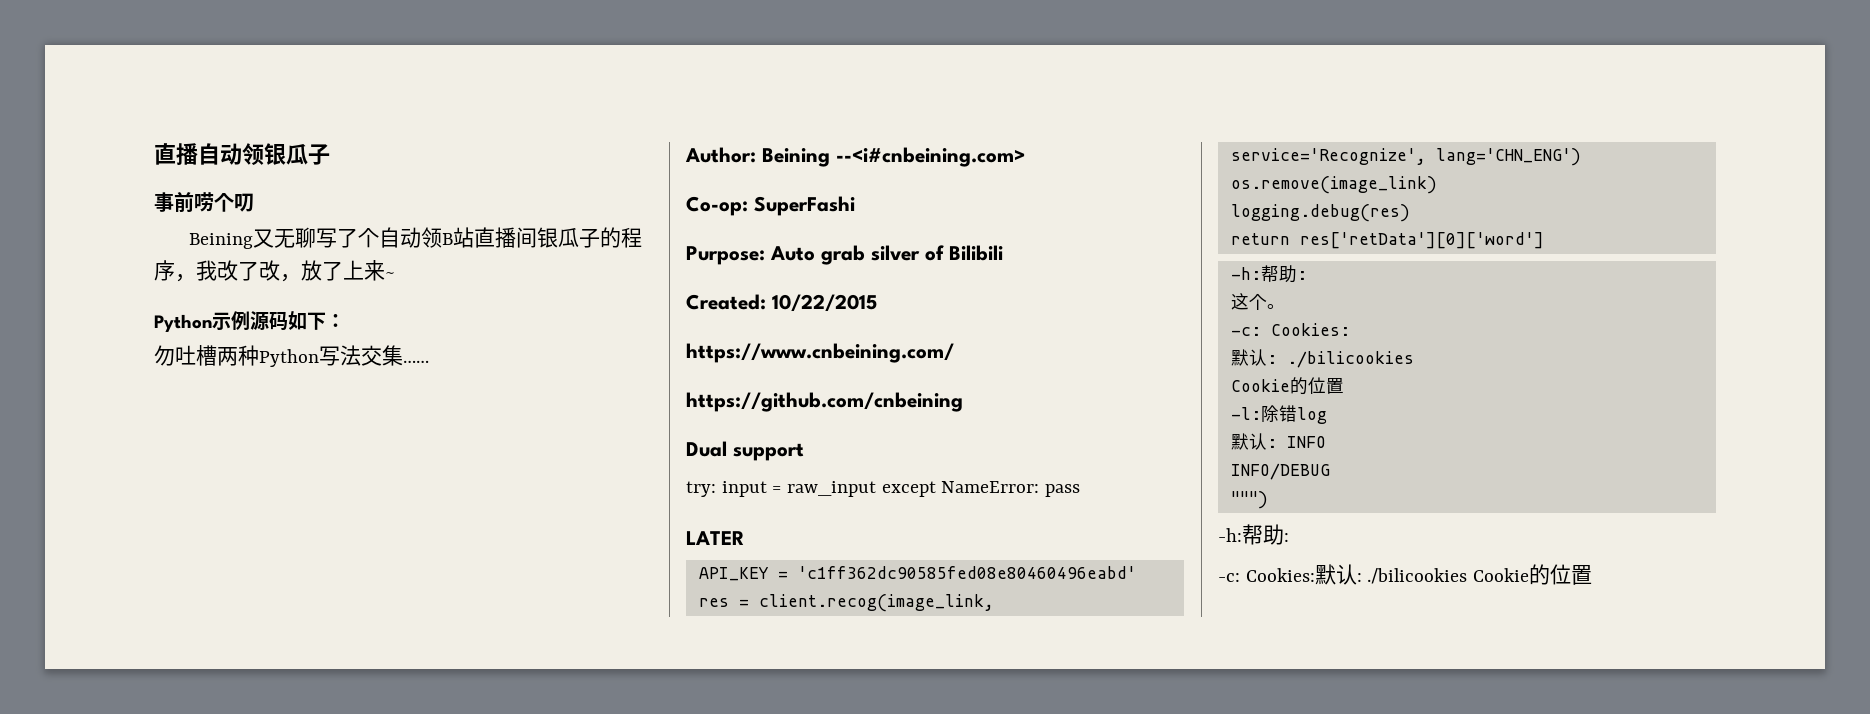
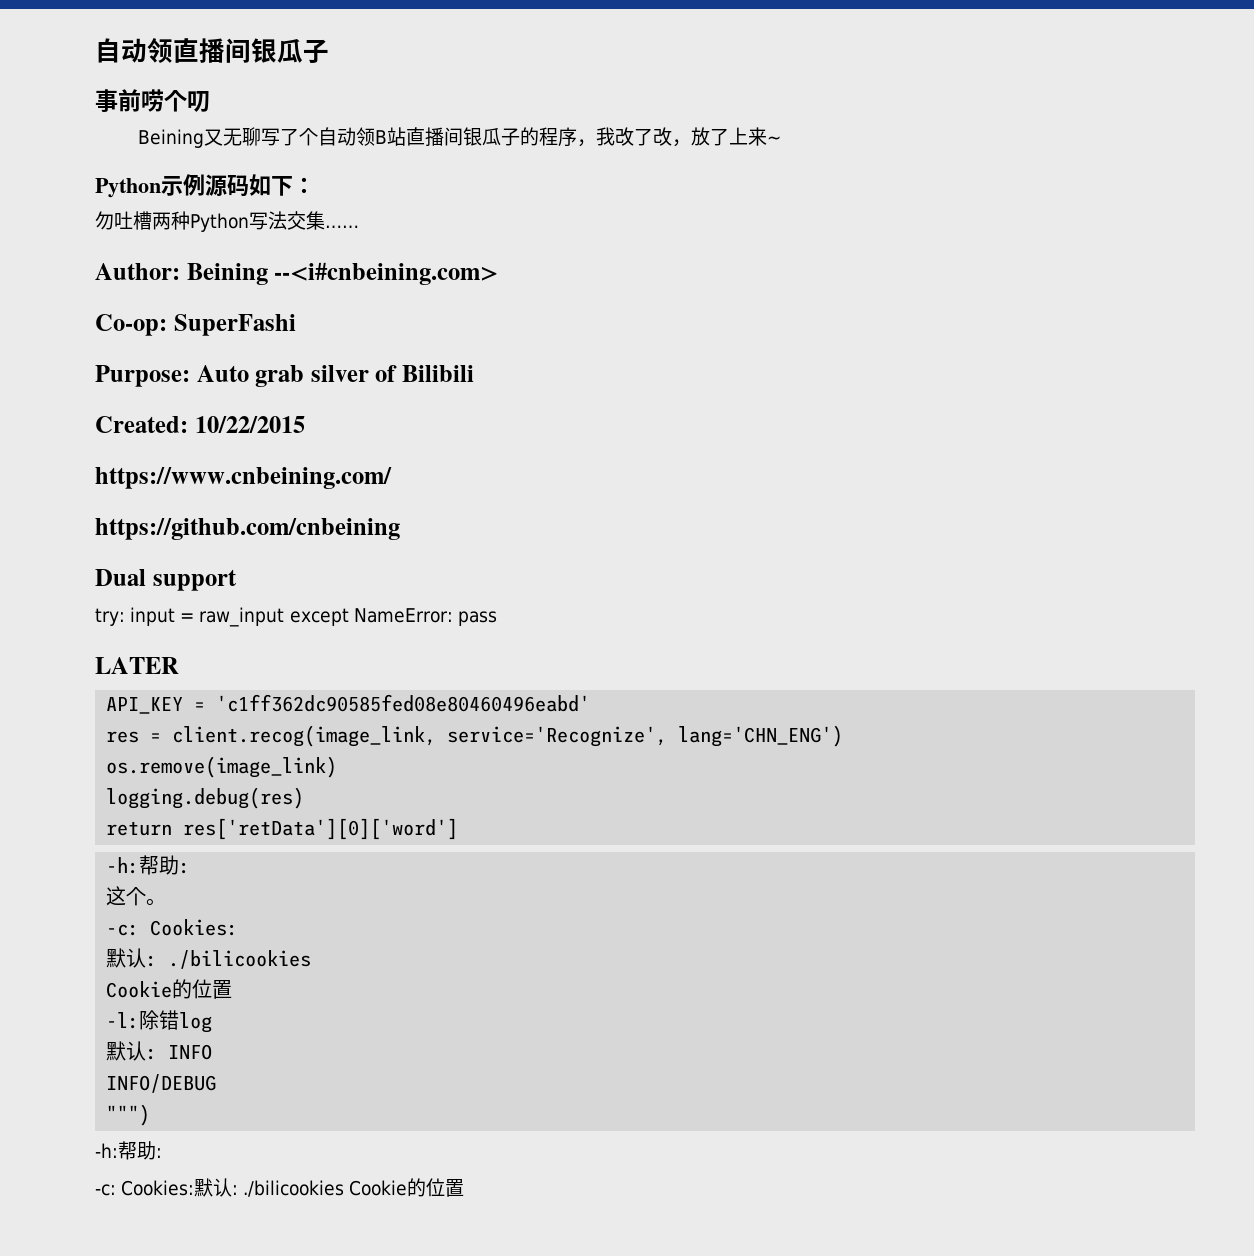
[154,143,264,165] 直播自动领 -> [95,38,251,63] 自动领直播间

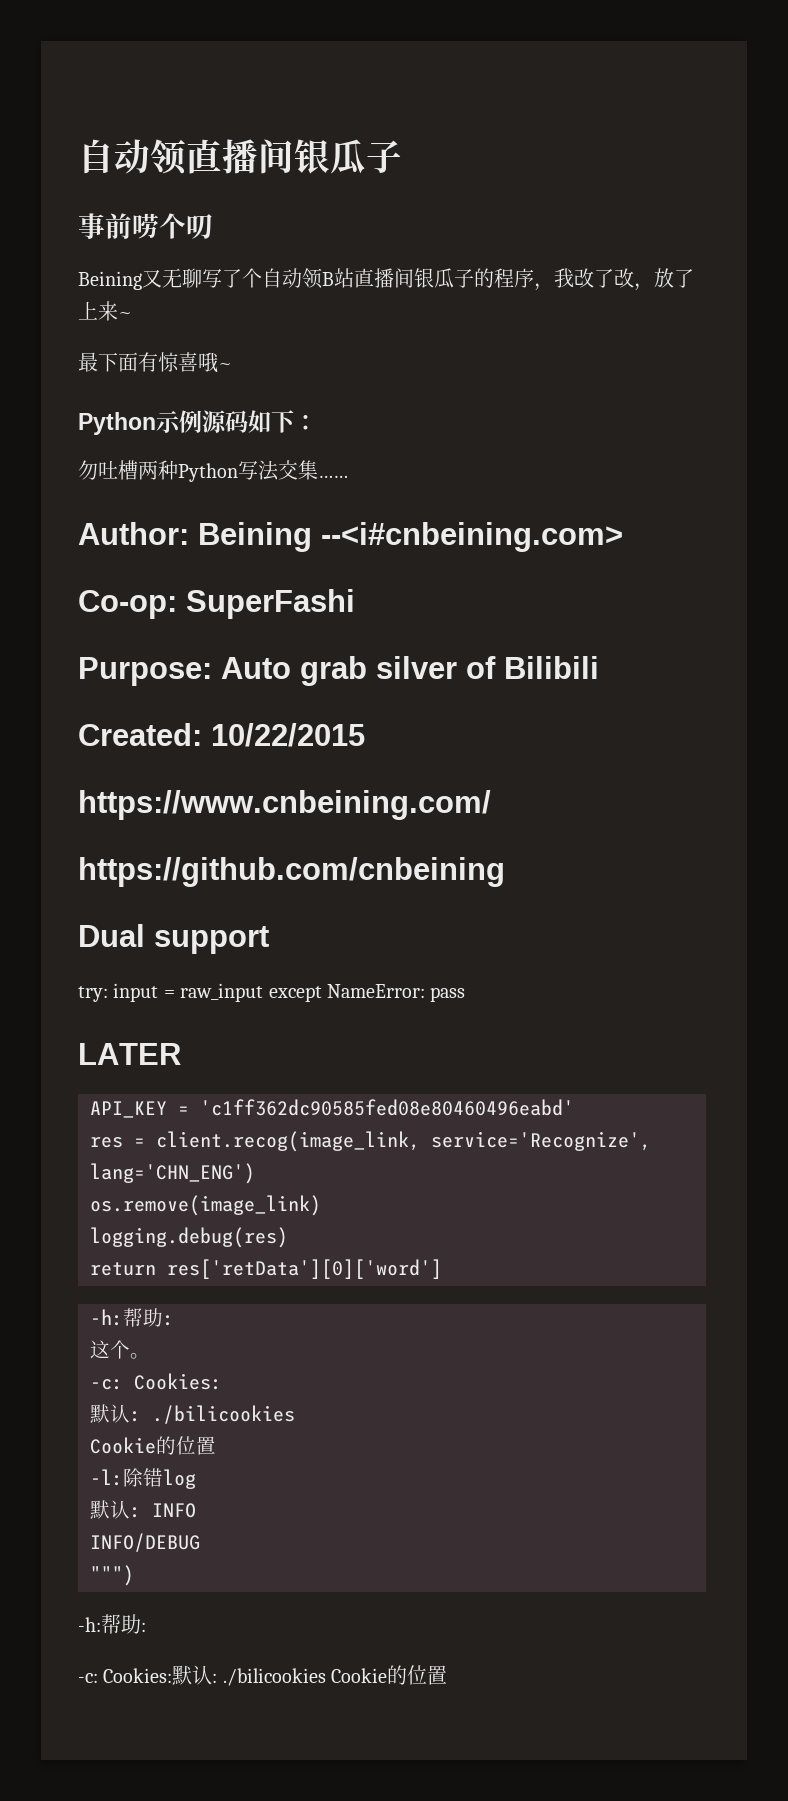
(781, 140) none -> [78,352,232,373] // 最下面有惊喜哦~

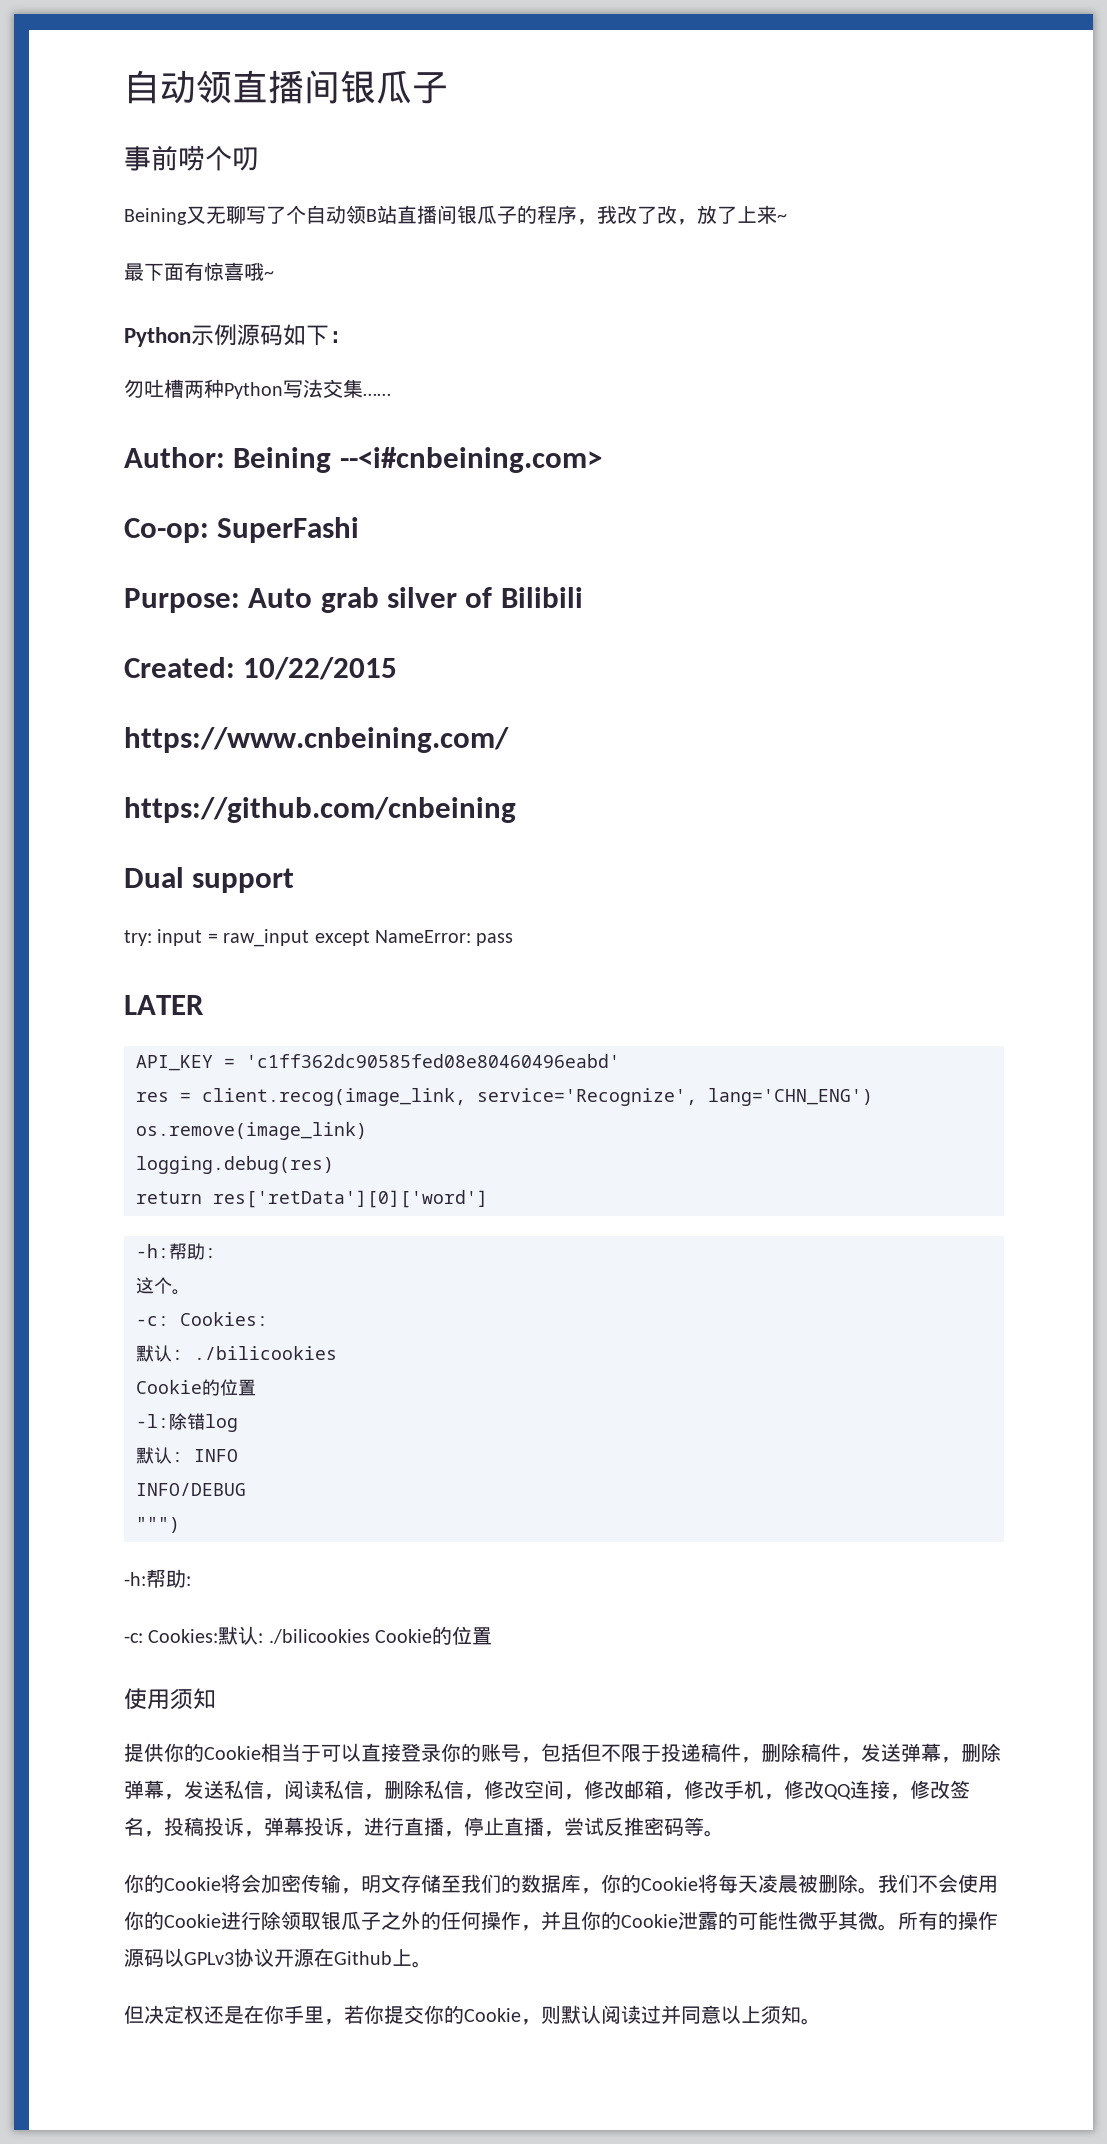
(448, 1675) none -> [124,1688,216,1710] [124,1743,1001,1763] [124,1780,970,1800] [124,1817,724,1837] [124,1874,998,1894] [124,1911,998,1931] [124,1948,432,1968] [124,2005,821,2025] // 使用须知 // 提供你的Cookie相当于可以直接登录你的账号，包括但不限于投递稿件，删除稿件，发送弹幕，删除弹幕，发送私信，阅读私信，删除私信，修改空间，修改邮箱，修改手机，修改QQ连接，修改签名，投稿投诉，弹幕投诉，进行直播，停止直播，尝试反推密码等。 // 你的Cookie将会加密传输，明文存储至我们的数据库，你的Cookie将每天凌晨被删除。我们不会使用你的Cookie进行除领取银瓜子之外的任何操作，并且你的Cookie泄露的可能性微乎其微。所有的操作源码以GPLv3协议开源在Github上。 // 但决定权还是在你手里，若你提交你的Cookie，则默认阅读过并同意以上须知。

